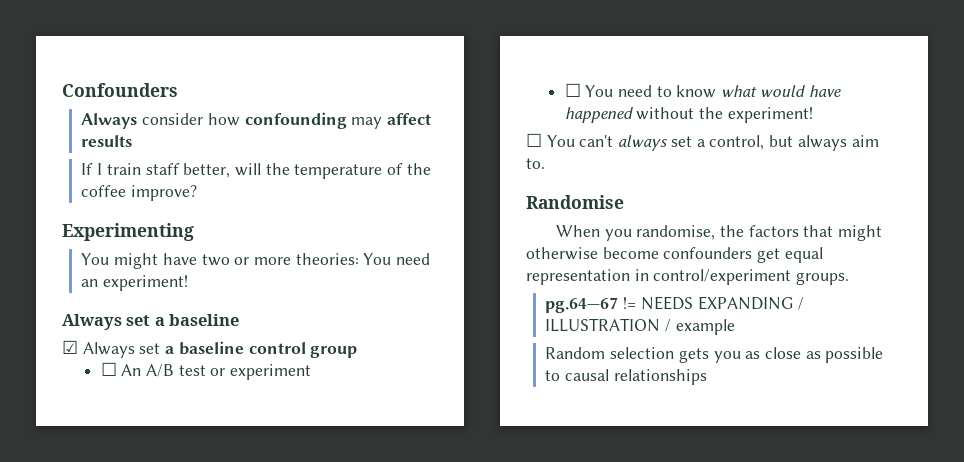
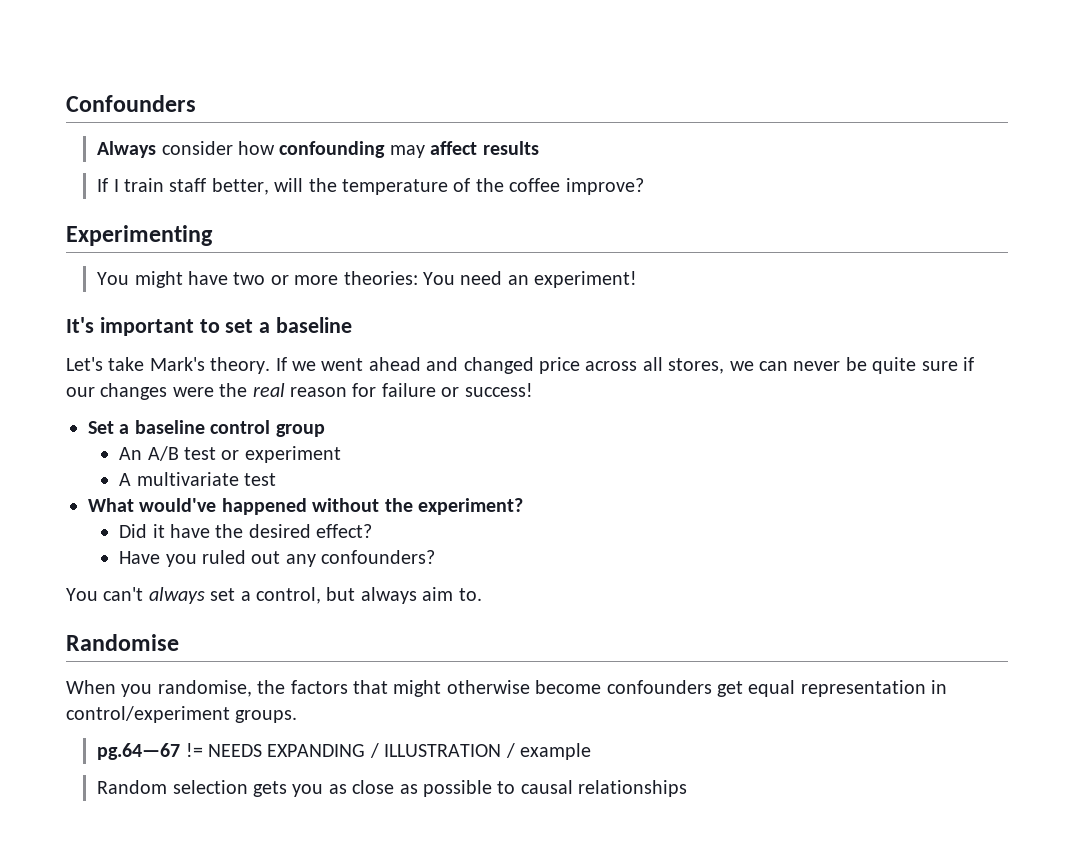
[62,314,122,330] Always -> [66,317,220,336] It's important to
[62,340,161,358] ☑ Always set -> [66,357,974,374] [66,383,533,400] [88,421,114,434] Let's take Mark's theory. If we went ahead and changed price across all stores, we can never be quite sure if our changes were the real reason for failure or success! // Set
[100,362,117,376] ☐ -> (325, 430) none
[564,83,841,98] [564,107,813,123] [526,133,542,147] ☐ You need to know what would have happened without the experiment! // ☐ -> [119,472,276,486] [88,498,523,515] [119,524,373,538] [119,550,436,567] A multivariate test // What would've happened without the experiment? // Did it have the desired effect? // Have you ruled out any confounders? //

